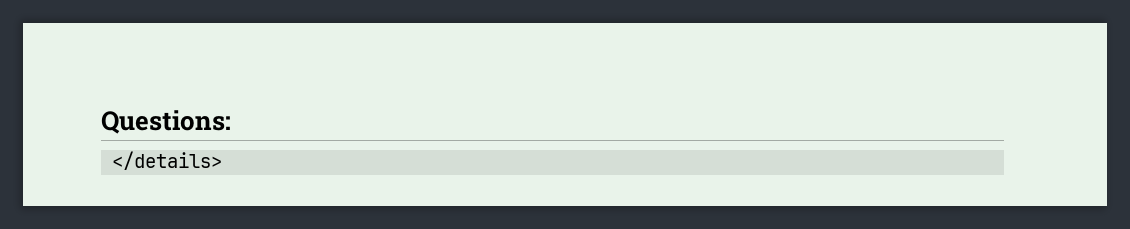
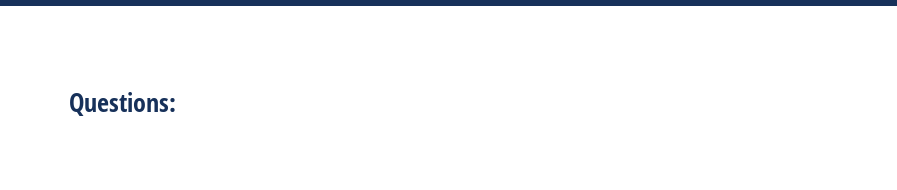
[112,151,223,170] // </details> -> (176, 104) none

